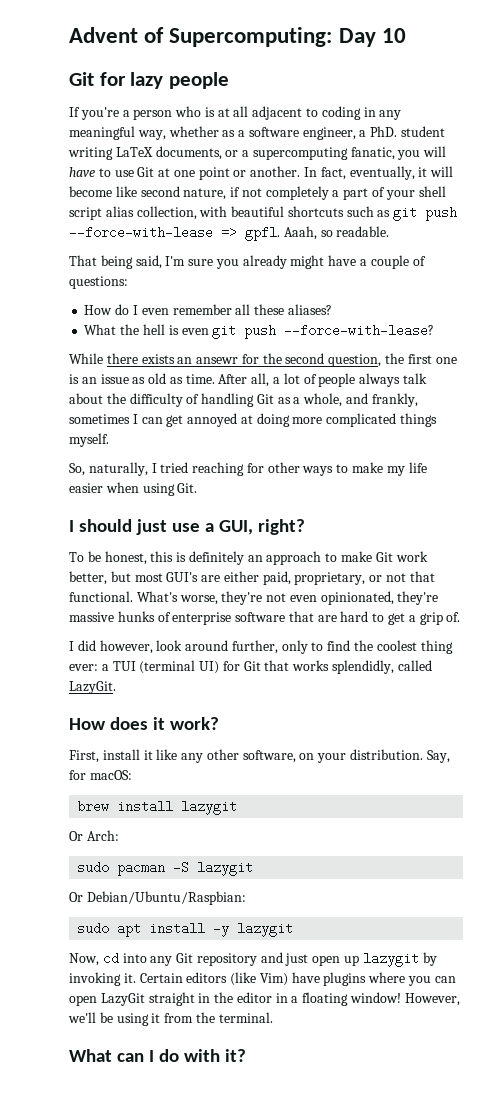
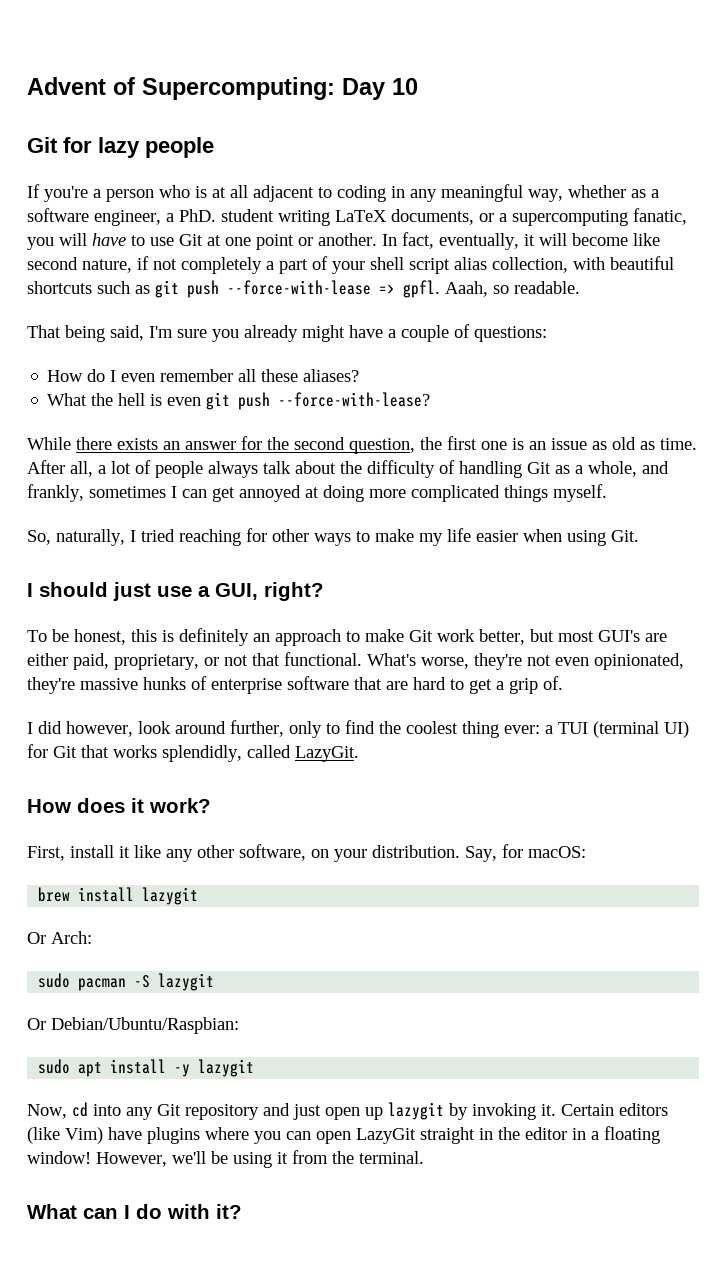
[196,357,239,364] ansewr -> [185,441,236,450] answer

